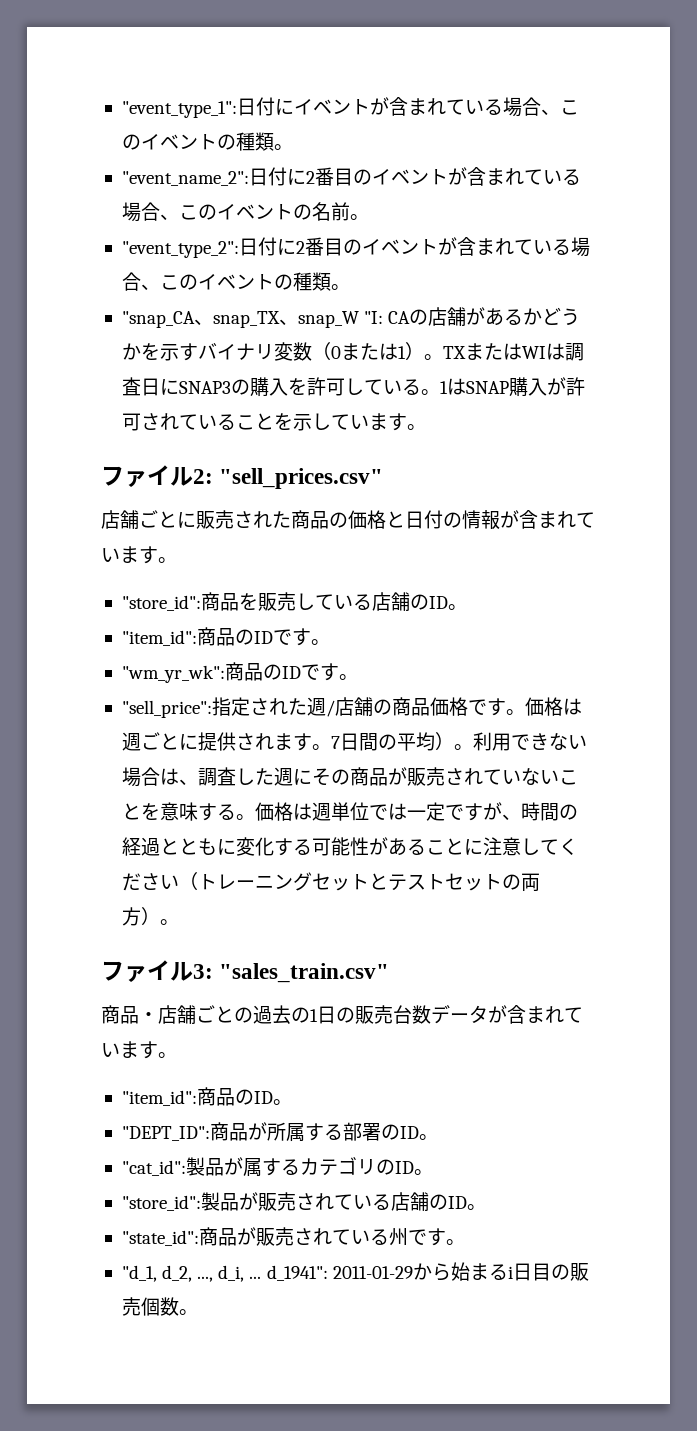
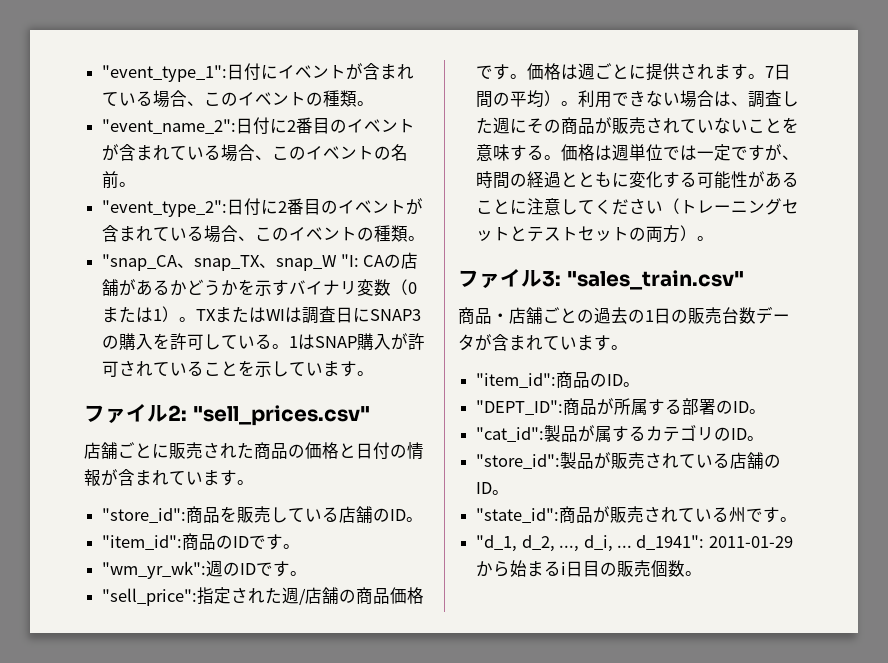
[224,662,263,681] 商品 -> [206,560,224,577] 週

